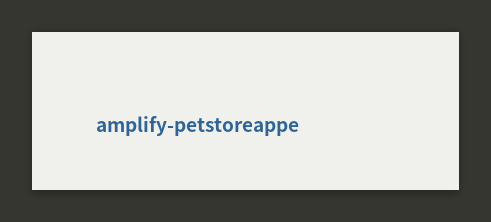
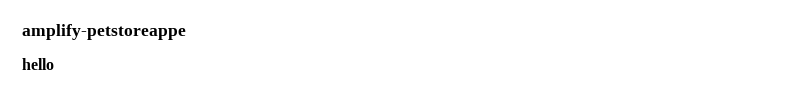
(299, 126) none -> [22,58,54,70] // hello

